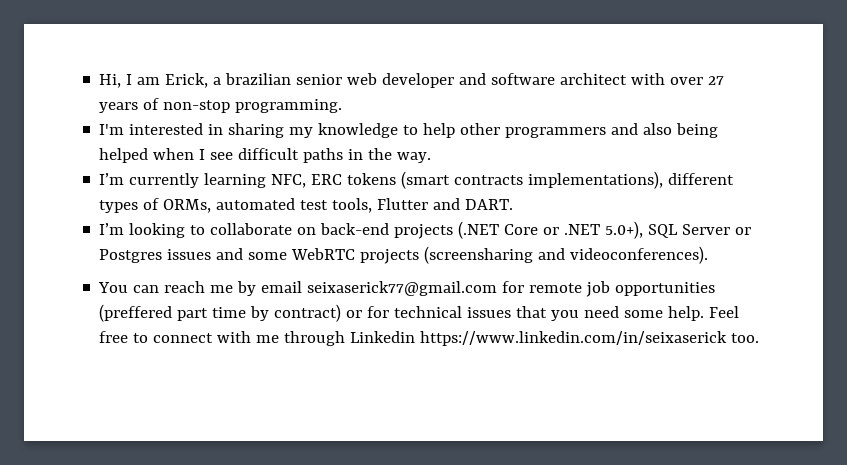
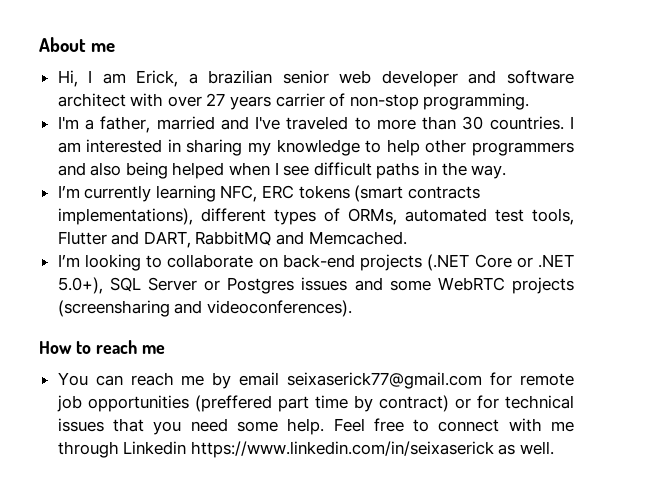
(99, 81) none -> [39,37,116,52] About me //
(139, 107) none -> [275,93,325,107] carrier
(125, 129) none -> [84,116,574,133] [57,142,81,153] a father, married and I've traveled to more than 30 countries. I am
[465,199,514,210] DART. -> [143,231,407,248] DART, RabbitMQ and Memcached.
(709, 255) none -> [39,340,165,354] // How to reach me
[731,333,760,343] too. -> [498,441,555,455] as well.

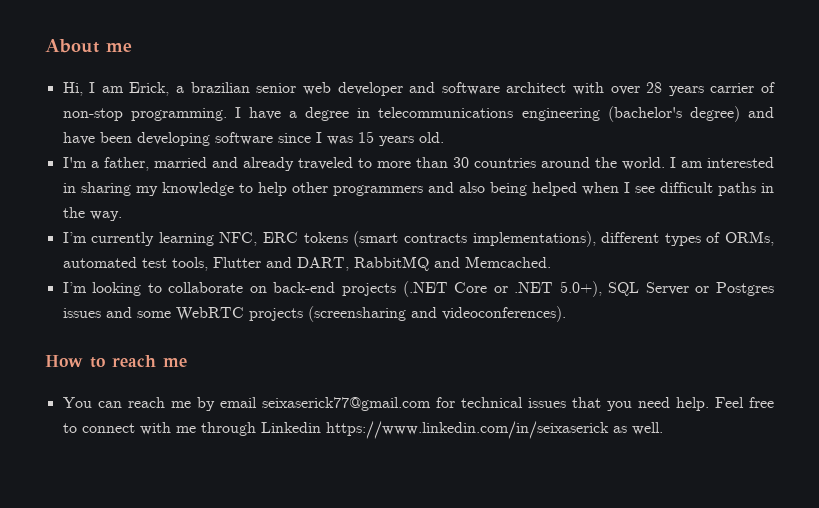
[206,93,226,106] 27 -> [646,82,663,93] 28
(530, 101) none -> [234,106,774,122] [62,131,444,146] I have a degree in telecommunications engineering (bachelor's degree) and have been developing software since I was 15 years old.
[255,116,281,130] I've -> [242,157,294,171] already
[489,116,564,130] countries. -> [473,157,665,170] countries around the world.
[519,373,574,386] [56,395,499,412] remote job opportunities (preffered part time by contract) or for -> (455, 402) none
[236,421,278,432] some -> (670, 402) none

